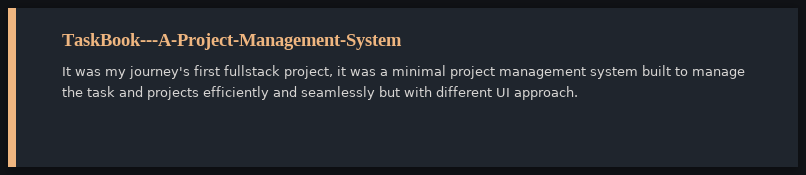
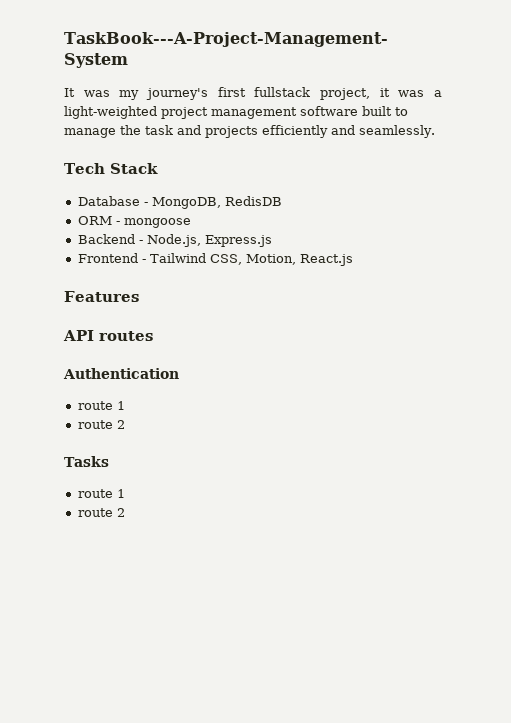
[392,65,446,76] minimal -> [64,106,157,119] light-weighted
[590,67,638,79] system -> [300,106,358,116] software
[301,86,578,100] seamlessly but with different UI approach. -> [359,125,435,138] [64,163,158,174] [77,196,282,209] [77,216,191,228] [77,234,272,247] [77,253,353,266] [64,291,139,302] [63,330,153,341] [63,368,179,379] [77,401,125,410] [77,420,125,429] [64,456,109,467] [77,489,125,498] [77,508,125,517] seamlessly. // Tech Stack // Database - MongoDB, RedisDB // ORM - mongoose // Backend - Node.js, Express.js // Frontend - Tailwind CSS, Motion, React.js // Features // API routes // Authentication // route 1 // route 2 // Tasks // route 1 // route 2

